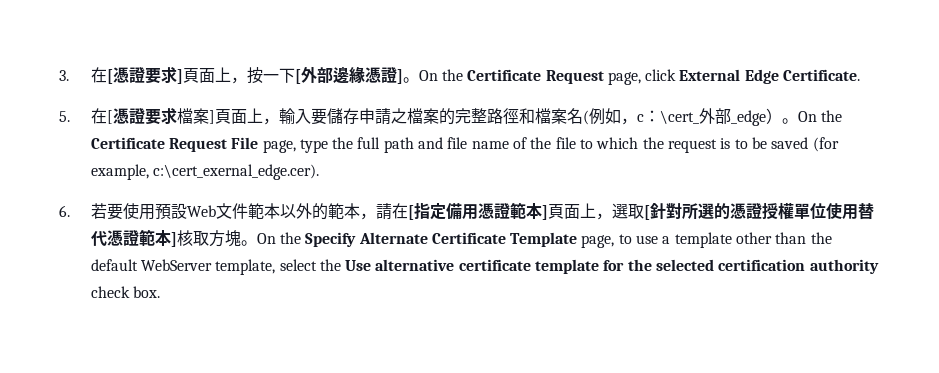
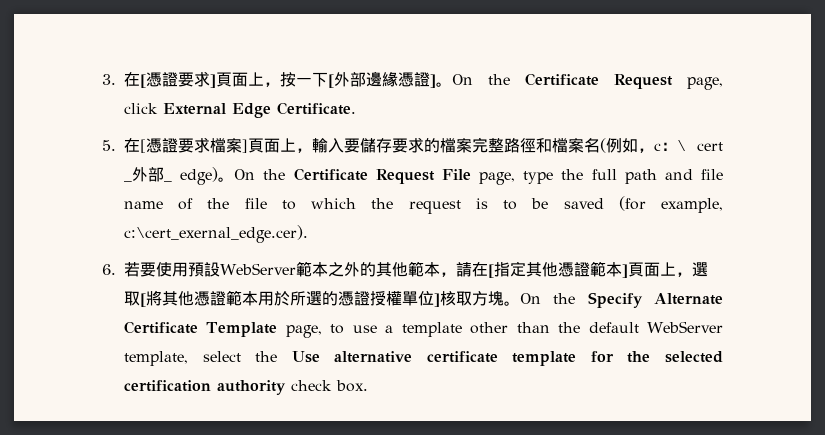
[358,108,455,125] 申請之檔案的 -> [392,137,472,153] 要求的檔案
[659,108,782,126] \cert_外部_edge） -> [677,140,723,151] [124,167,219,185] \ cert _外部_ edge)
[186,203,328,220] Web文件範本以外的 -> [220,261,408,277] WebServer範本之外的其他
[445,203,478,220] 備用 -> [525,262,558,277] 其他
[649,203,682,220] 針對 -> [146,290,290,306] 將其他憑證範本用於
[825,203,874,220] [90,229,171,246] 使用替代憑證範本 -> (434, 298) none

